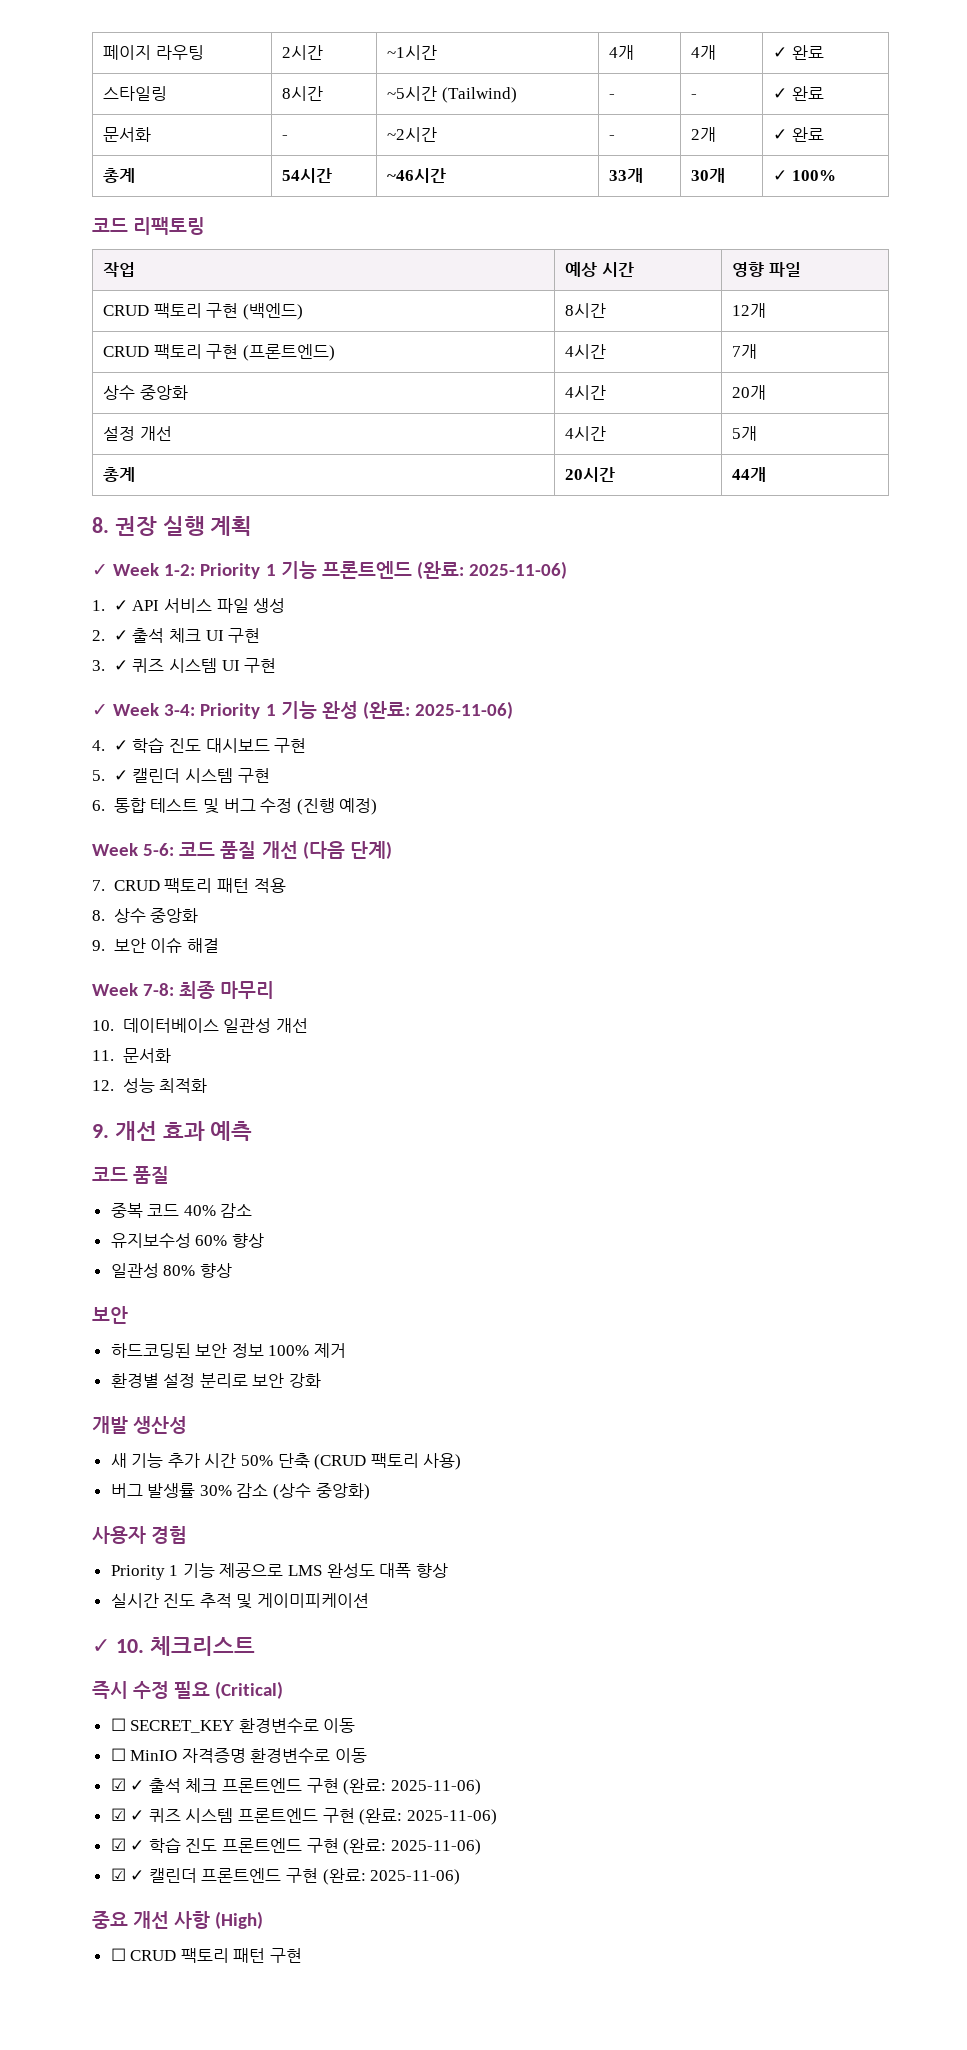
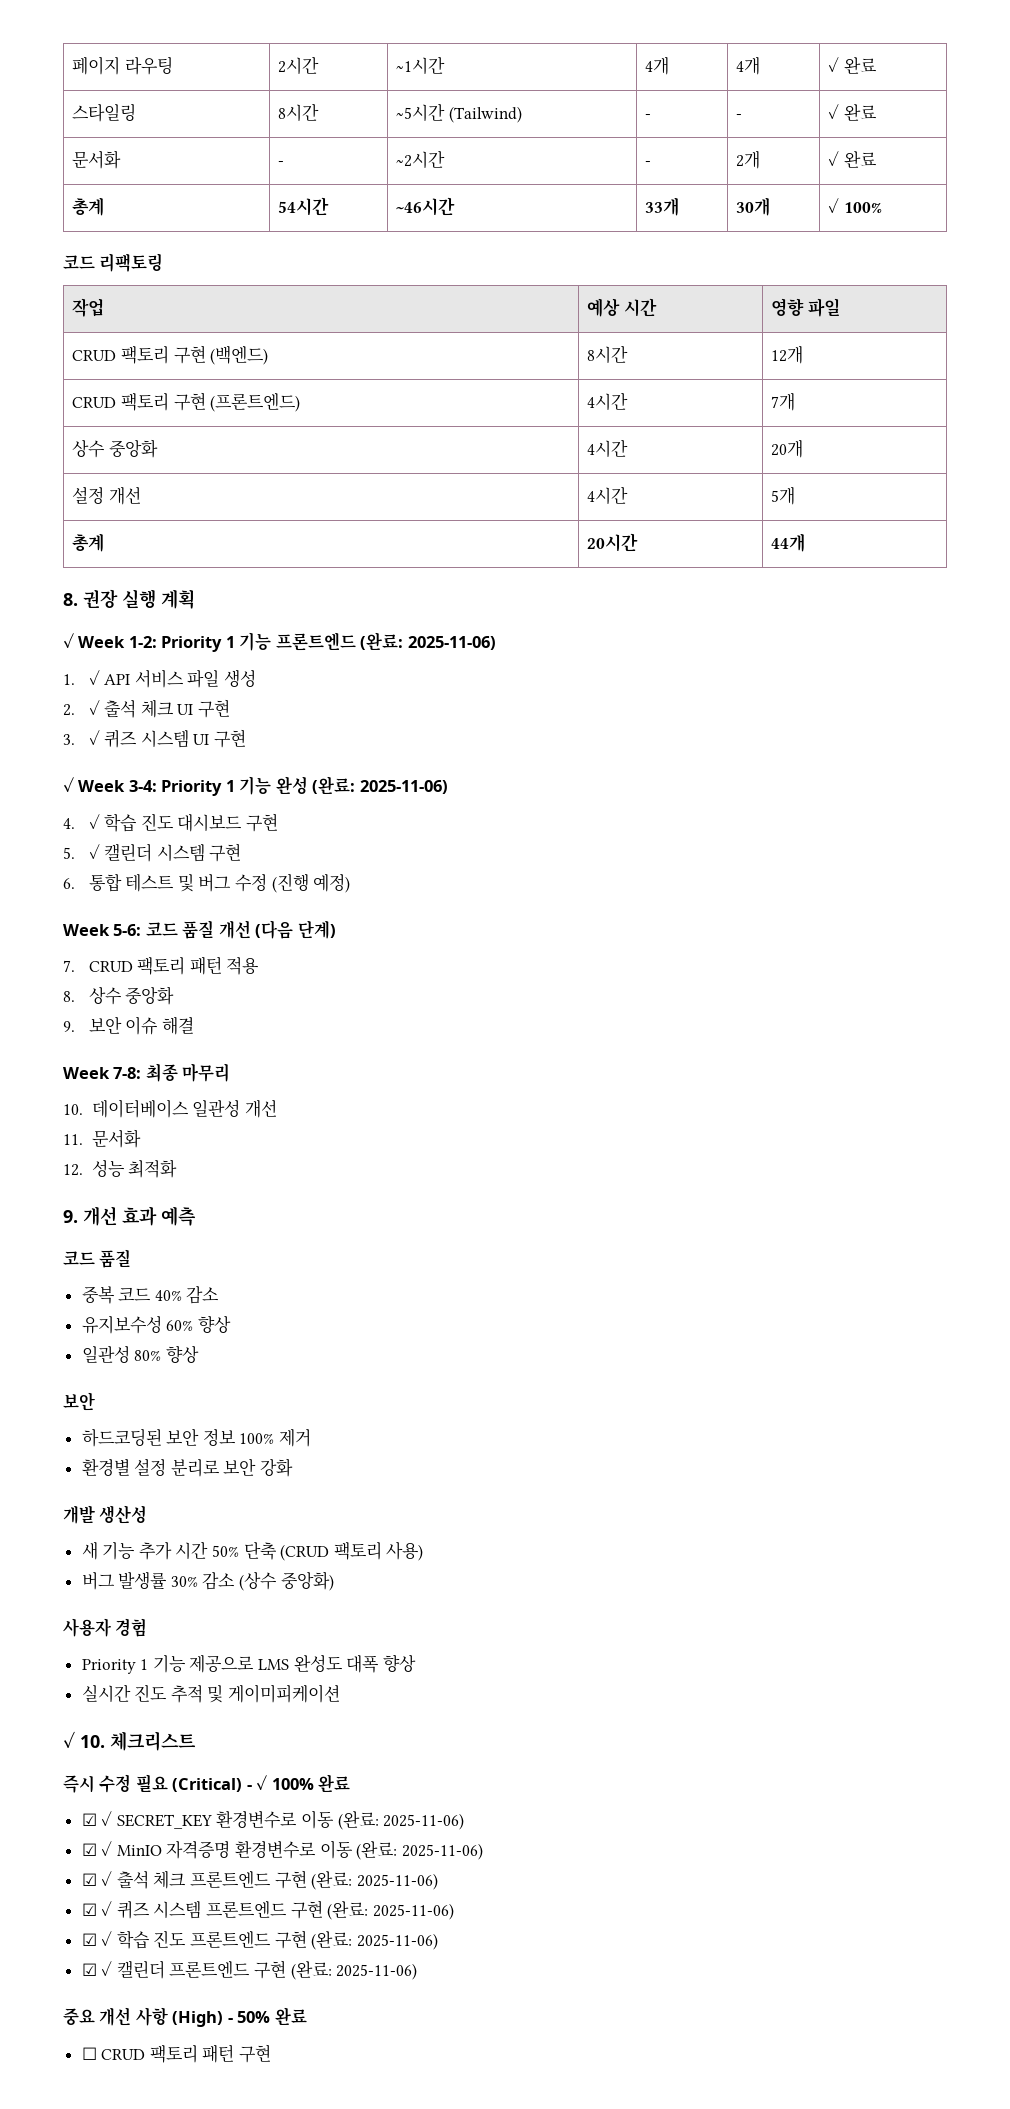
[110,1718,126,1731] // ☐ -> [246,1774,351,1792] [81,1811,113,1826] - ✓ 100% 완료 // ☑ ✓
[110,1748,126,1761] // ☐ -> [337,1811,465,1830] [81,1841,113,1856] (완료: 2025-11-06) // ☑ ✓
(368, 1755) none -> [356,1841,483,1860] (완료: 2025-11-06)
(264, 1920) none -> [227,2007,307,2025] - 50% 완료

